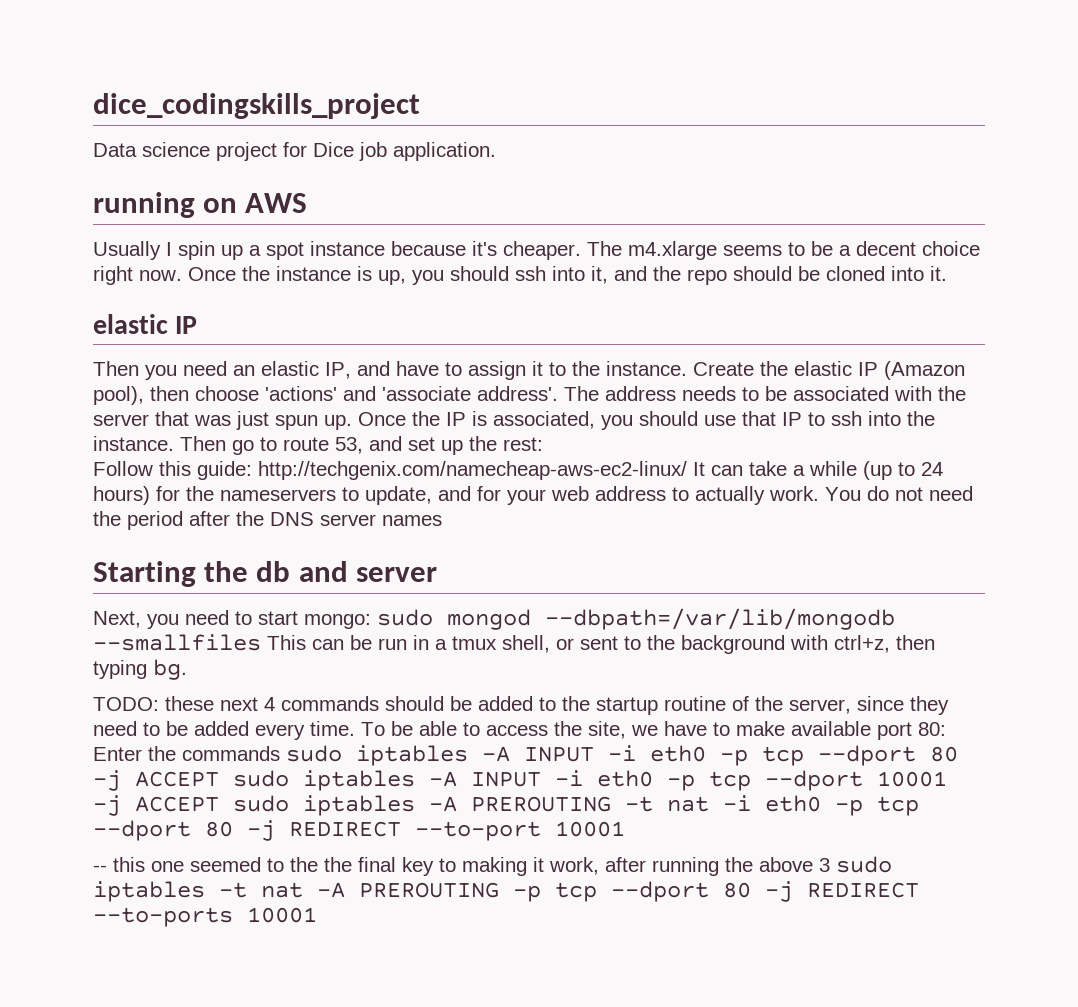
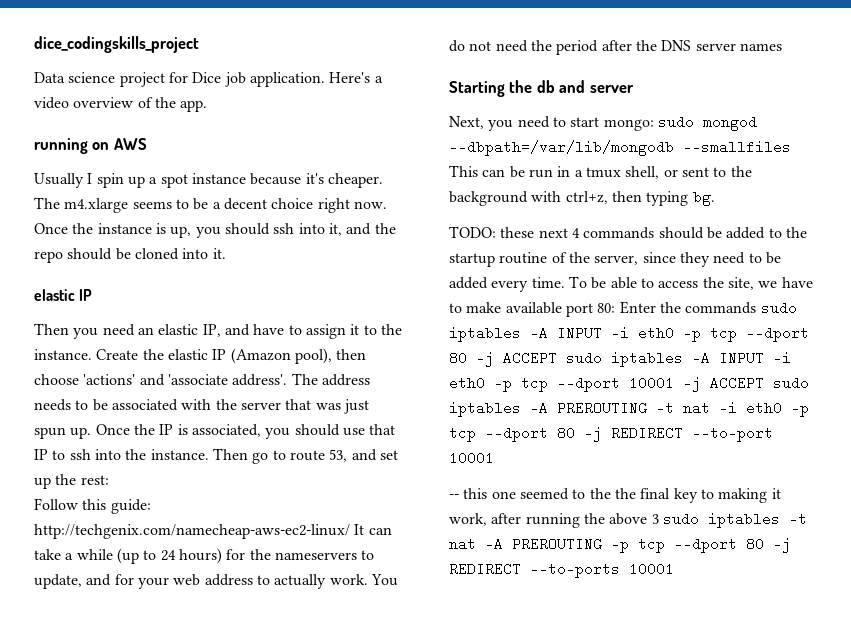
(496, 151) none -> [329,72,383,83] [34,97,208,112] Here's a video overview of the app.

